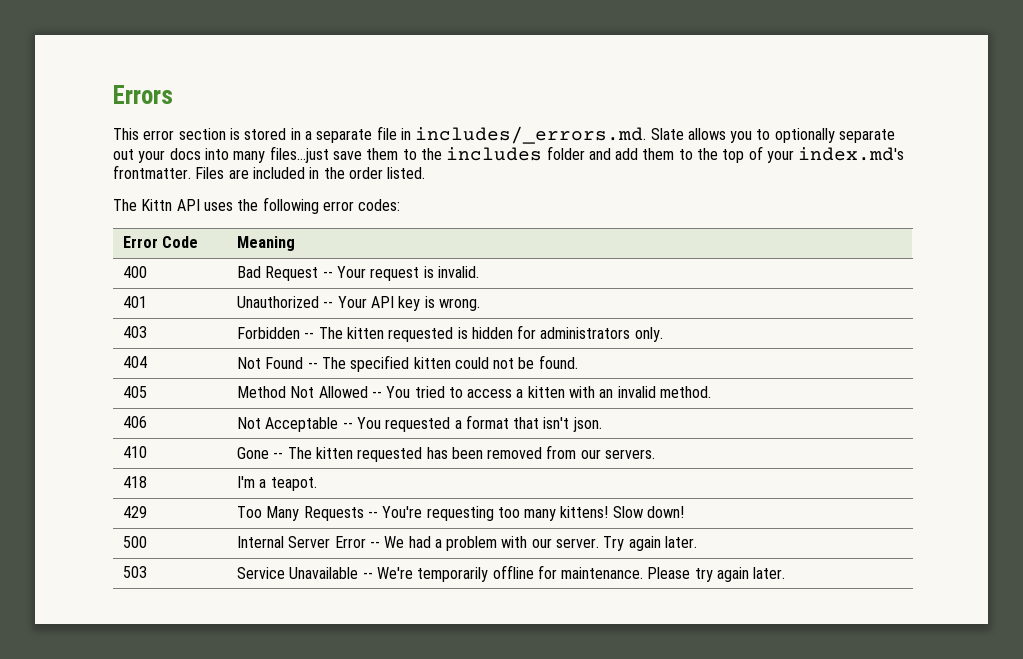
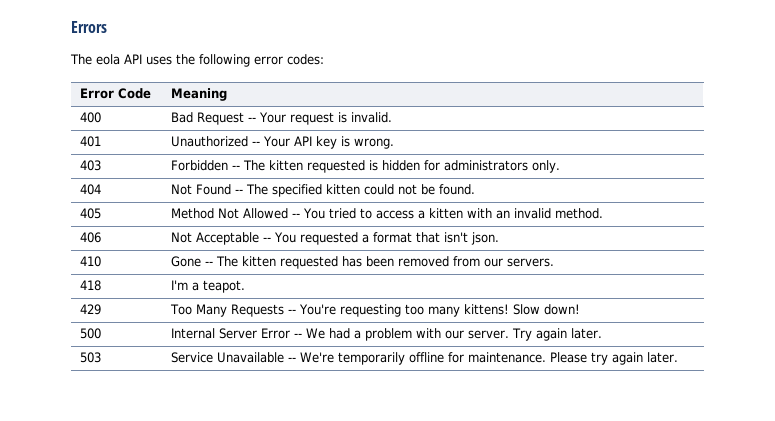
[113,126,896,144] [113,146,905,163] [113,165,426,179] [113,199,173,211] // This error section is stored in a separate file in includes/_errors.md. Slate allows you to optionally separate out your docs into many files...just save them to the includes folder and add them to the top of your index.md's frontmatter. Files are included in the order listed. // The Kittn -> [70,54,120,65] // The eola

